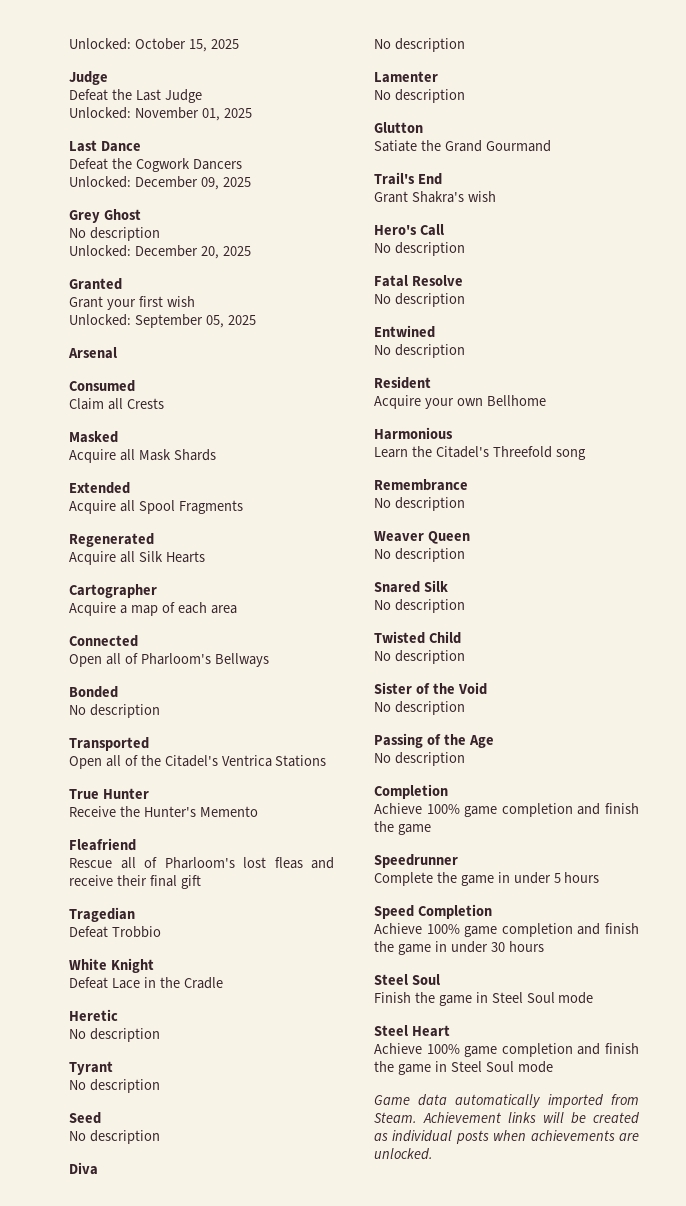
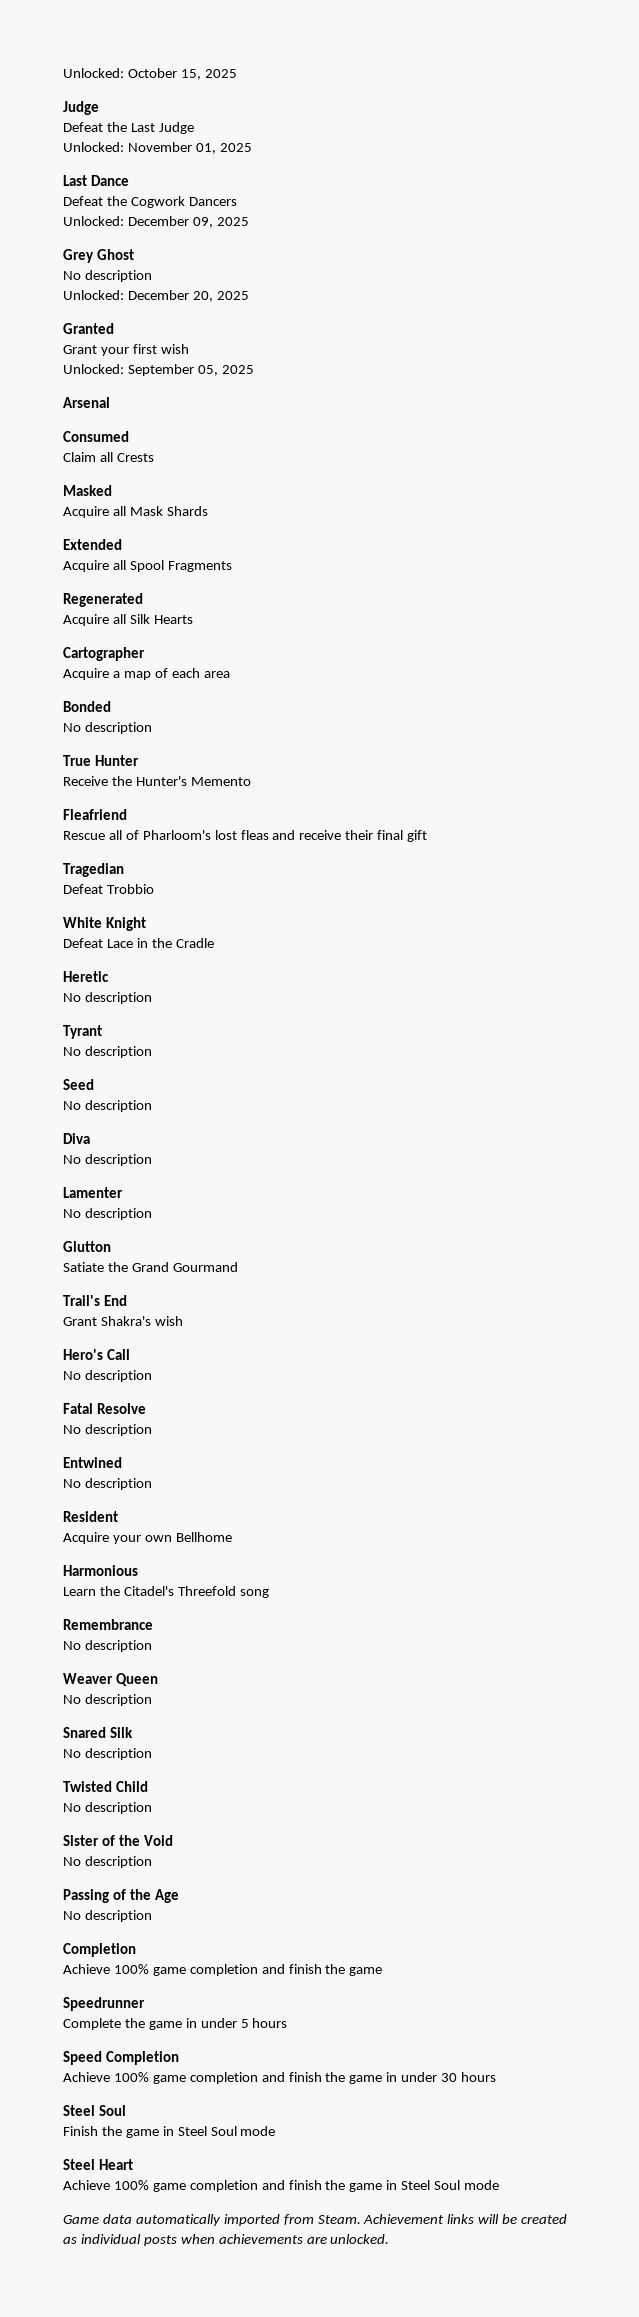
[69,635,138,647] [69,653,269,667] [69,686,118,698] [69,704,160,718] [69,737,149,751] [69,755,327,769] Connected // Open all of Pharloom's Bellways // Bonded // No description // Transported // Open all of the Citadel's Ventrica Stations -> [63,701,111,712] [63,722,152,734] Bonded // No description

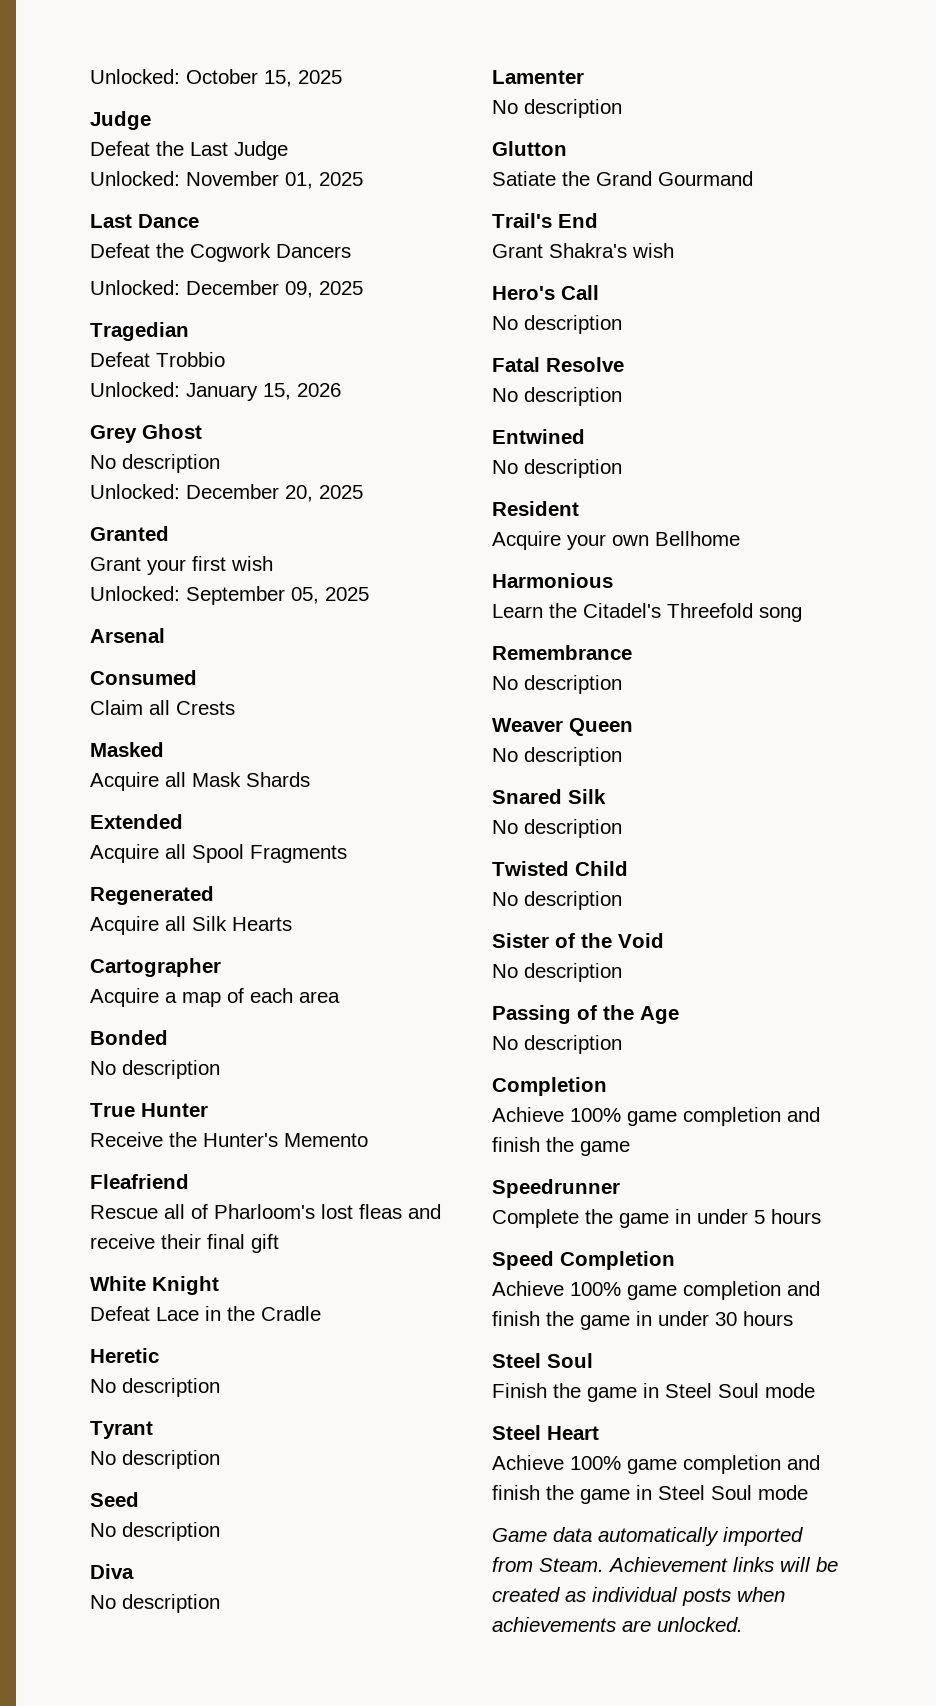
(249, 221) none -> [90,322,189,341] [90,352,225,367] [90,382,341,401] // Tragedian // Defeat Trobbio // Unlocked: January 15, 2026
[63,863,124,877] [63,884,154,894] // Tragedian // Defeat Trobbio -> (279, 1243) none

